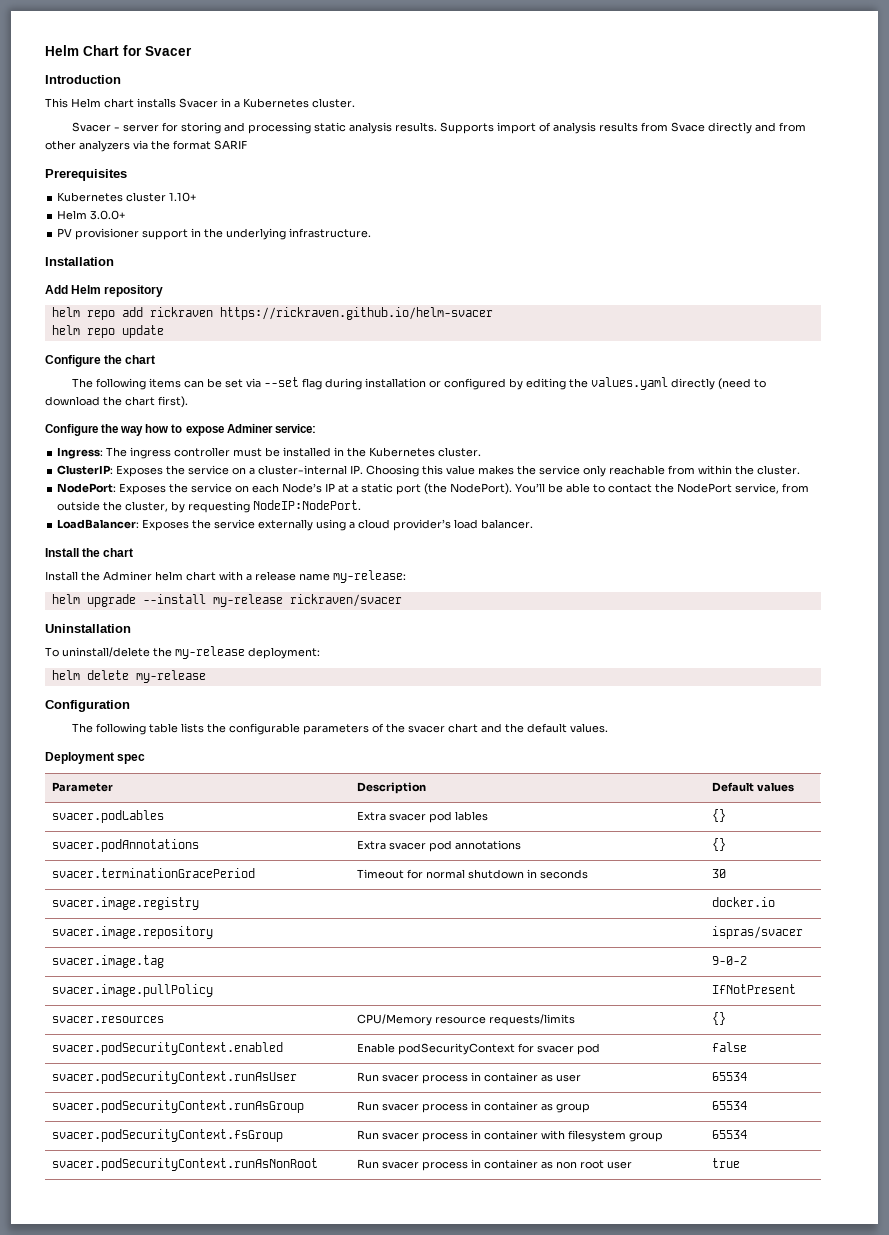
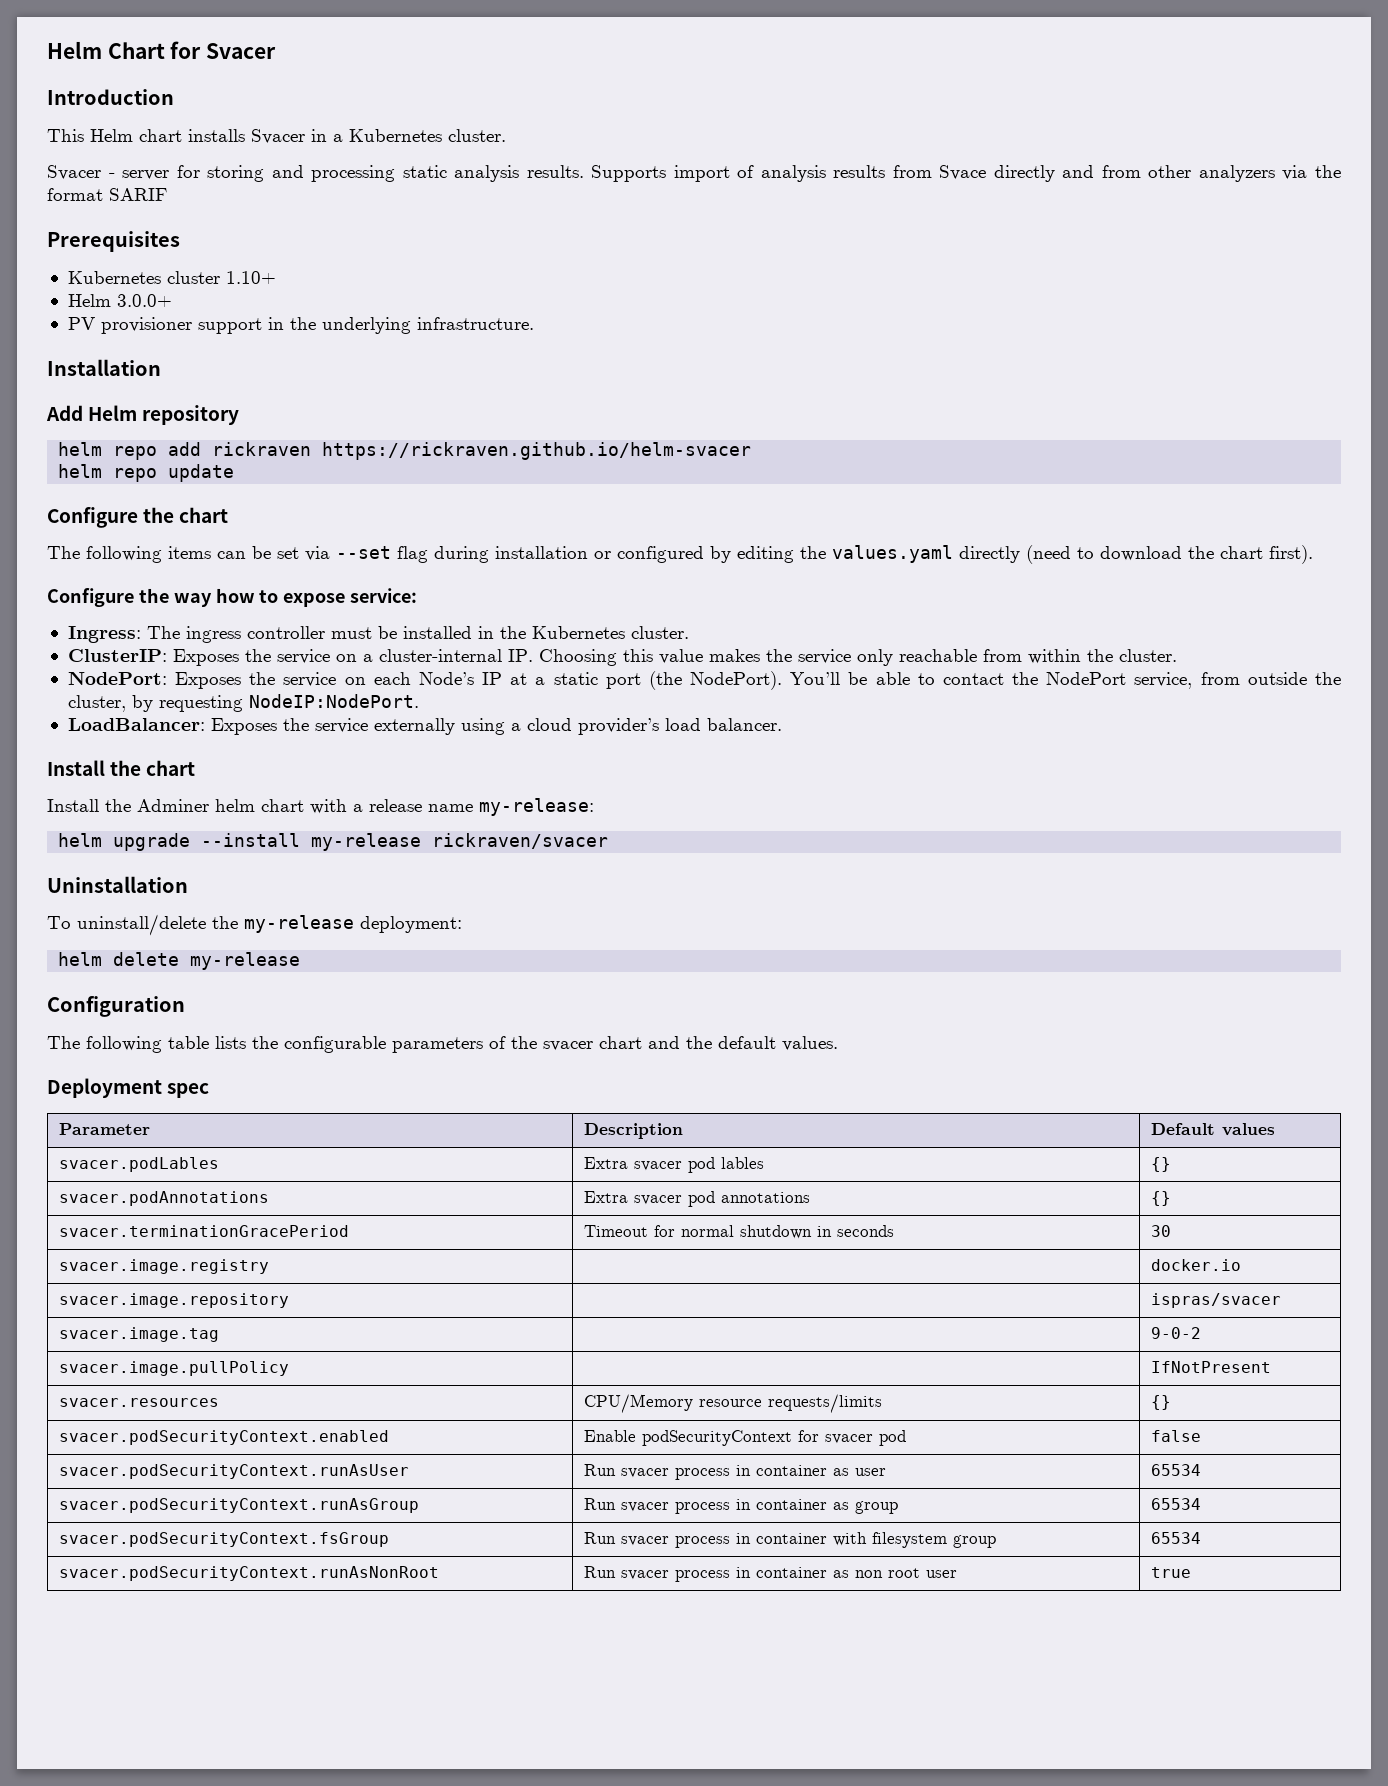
[226,424,273,433] Adminer -> (346, 600) none

